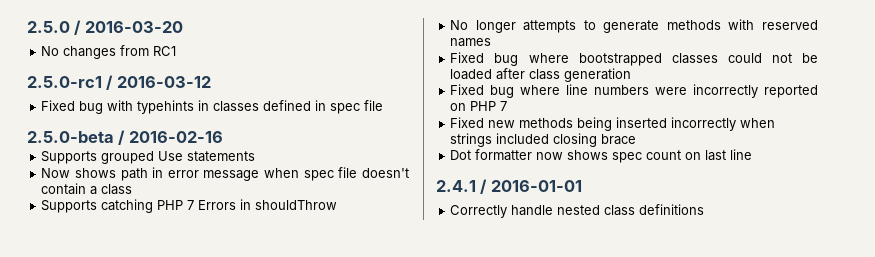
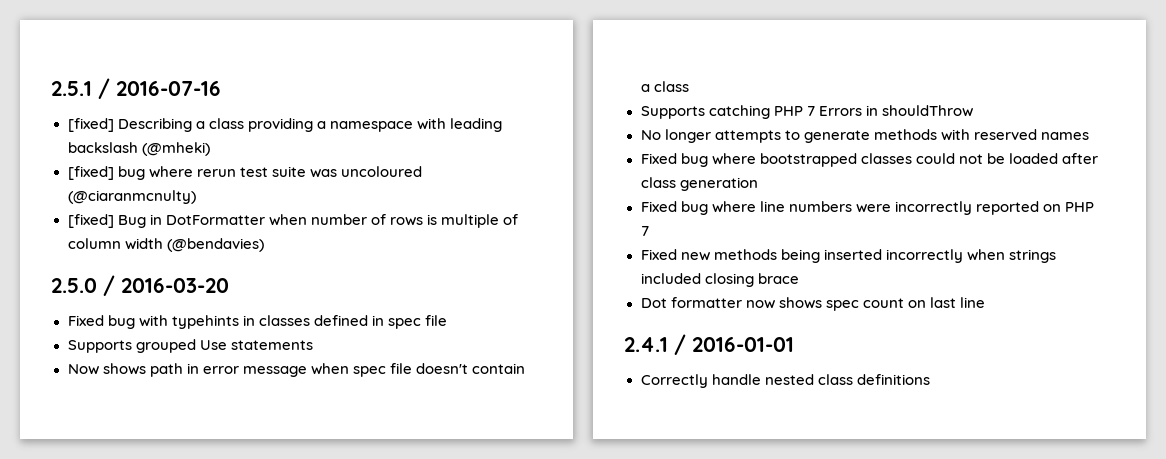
[27,20,183,35] [41,45,177,59] [27,75,211,90] 2.5.0 / 2016-03-20 // No changes from RC1 // 2.5.0-rc1 / 2016-03-12 -> [51,78,221,99] [67,118,502,132] [67,142,210,156] [67,166,422,180] [67,190,196,204] [67,214,518,228] [67,238,264,252] [51,275,229,296] 2.5.1 / 2016-07-16 // [fixed] Describing a class providing a namespace with leading backslash (@mheki) // [fixed] bug where rerun test suite was uncoloured (@ciaranmcnulty) // [fixed] Bug in DotFormatter when number of rows is multiple of column width (@bendavies) // 2.5.0 / 2016-03-20
[27,130,223,145] // 2.5.0-beta / 2016-02-16 -> (447, 320) none

